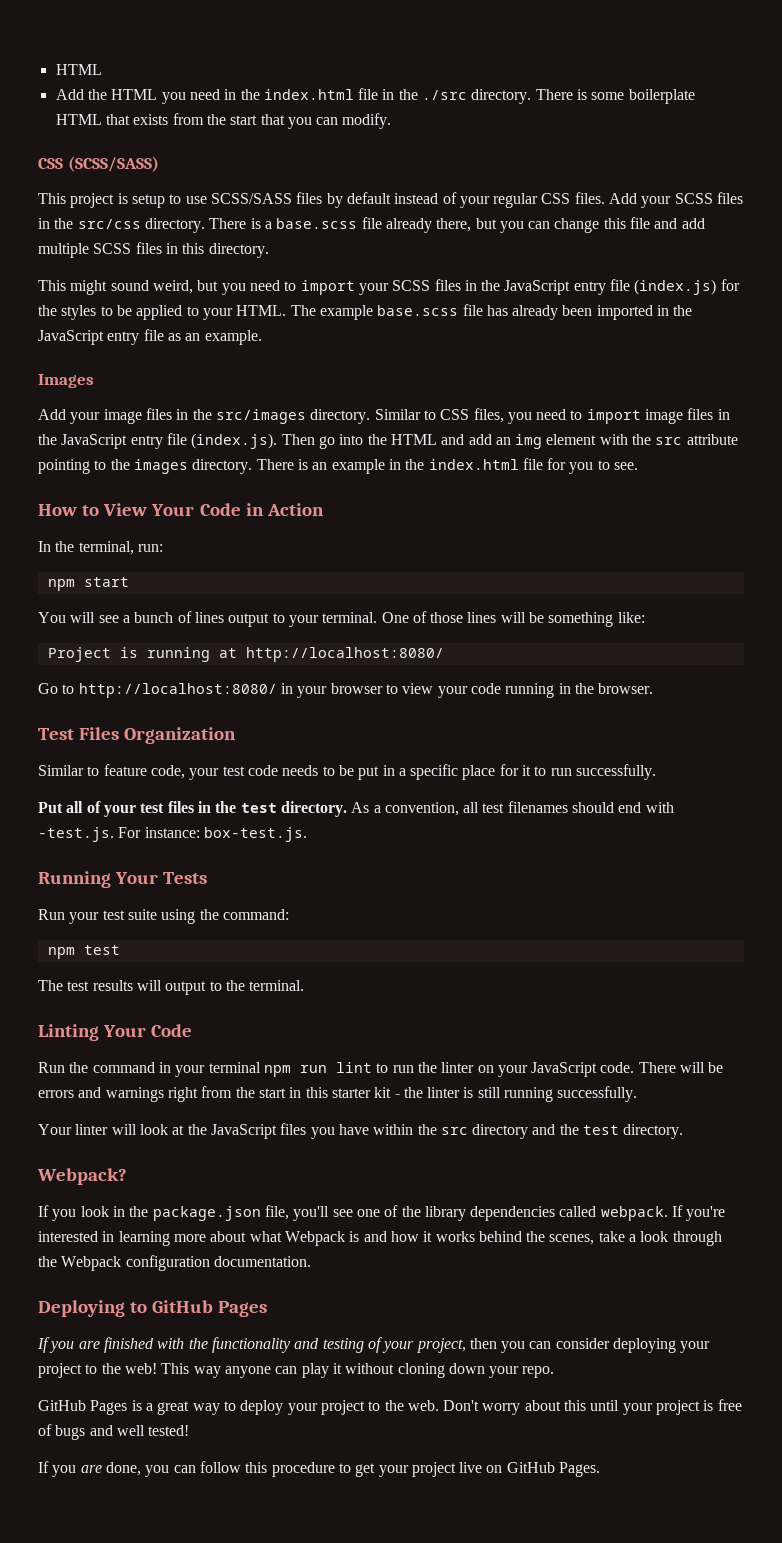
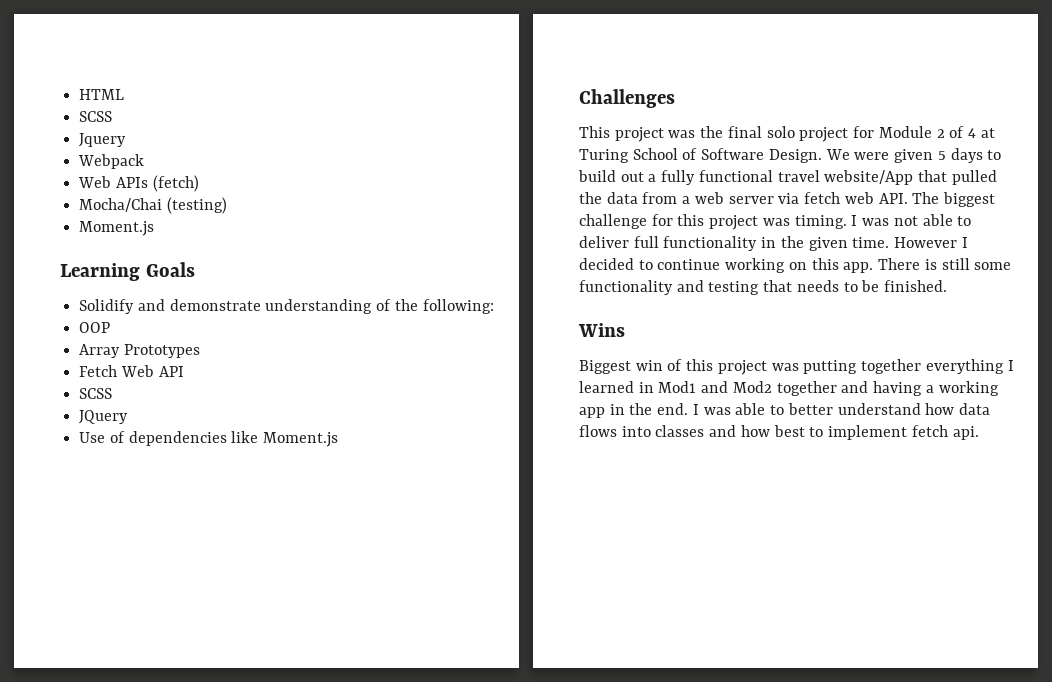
[55,88,695,104] [55,113,392,129] [38,156,159,172] [38,192,744,208] [38,217,705,233] [38,242,269,258] [38,279,740,295] [38,304,693,320] [38,329,262,345] [38,374,94,388] [38,408,730,424] [38,433,738,449] [38,458,639,474] [38,503,324,516] [38,541,163,555] [47,577,129,591] [38,611,645,627] [47,647,444,662] [38,683,654,698] [38,727,237,744] [38,764,657,780] [38,801,674,817] [38,827,307,842] [38,871,208,888] [38,909,289,924] [47,945,120,959] [38,980,305,995] [38,1024,193,1041] [38,1062,724,1077] [38,1086,638,1102] [38,1123,684,1139] [37,1168,127,1185] [38,1205,726,1221] [38,1231,722,1246] [38,1255,311,1271] [38,1300,268,1317] [37,1337,711,1353] [38,1363,555,1378] [38,1399,742,1415] [38,1424,190,1440] [38,1461,601,1477] Add the HTML you need in the index.html file in the ./src directory. There is some boilerplate HTML that exists from the start that you can modify. // CSS (SCSS/SASS) // This project is setup to use SCSS/SASS files by default instead of your regular CSS files. Add your SCSS files in the src/css directory. There is a base.scss file already there, but you can change this file and add multiple SCSS files in this directory. // This might sound weird, but you need to import your SCSS files in the JavaScript entry file (index.js) for the styles to be applied to your HTML. The example base.scss file has already been imported in the JavaScript entry file as an example. // Images // Add your image files in the src/images directory. Similar to CSS files, you need to import image files in the JavaScript entry file (index.js). Then go into the HTML and add an img element with the src attribute pointing to the images directory. There is an example in the index.html file for you to see. // How to View Your Code in Action // In the terminal, run: // npm start // You will see a bunch of lines output to your terminal. One of those lines will be something like: // Project is running at http://localhost:8080/ // Go to http://localhost:8080/ in your browser to view your code running in the browser. // Test Files Organization // Similar to feature code, your test code needs to be put in a specific place for it to run successfully. // Put all of your test files in the test directory. As a convention, all test filenames should end with -test.js. For instance: box-test.js. // Running Your Tests // Run your test suite using the command: // npm test // The test results will output to the terminal. // Linting Your Code // Run the command in your terminal npm run lint to run the linter on your JavaScript code. There will be errors and warnings right from the start in this starter kit - the linter is still running successfully. // Your linter will look at the JavaScript files you have within the src directory and the test directory. // Webpack? // If you look in the package.json file, you'll see one of the library dependencies called webpack. If you're interested in learning more about what Webpack is and how it works behind the scenes, take a look through the Webpack configuration documentation. // Deploying to GitHub Pages // If you are finished with the functionality and testing of your project, then you can consider deploying your project to the web! This way anyone can play it without cloning down your repo. // GitHub Pages is a great way to deploy your project to the web. Don't worry about this until your project is free of bugs and well tested! // If you are done, you can follow this procedure to get your project live on GitHub Pages. -> [79,111,113,122] [79,133,127,147] [78,154,145,169] [78,175,199,192] [79,197,227,214] [79,221,155,236] [60,262,195,281] [79,299,494,314] [79,322,111,333] [79,344,200,358] [79,365,184,377] [79,388,113,399] [79,410,129,424] [79,431,339,447] [579,89,675,108] [579,126,995,142] [579,148,1002,163] [578,170,997,185] [579,192,995,207] [579,214,972,230] [579,236,968,251] [579,258,1012,273] [579,280,948,295] [578,323,625,337] [579,359,1014,375] [579,381,999,396] [579,403,990,418] [579,425,979,440] SCSS // Jquery // Webpack // Web APIs (fetch) // Mocha/Chai (testing) // Moment.js // Learning Goals // Solidify and demonstrate understanding of the following: // OOP // Array Prototypes // Fetch Web API // SCSS // JQuery // Use of dependencies like Moment.js // Challenges // This project was the final solo project for Module 2 of 4 at Turing School of Software Design. We were given 5 days to build out a fully functional travel website/App that pulled the data from a web server via fetch web API. The biggest challenge for this project was timing. I was not able to deliver full functionality in the given time. However I decided to continue working on this app. There is still some functionality and testing that needs to be finished. // Wins // Biggest win of this project was putting together everything I learned in Mod1 and Mod2 together and having a working app in the end. I was able to better understand how data flows into classes and how best to implement fetch api.

